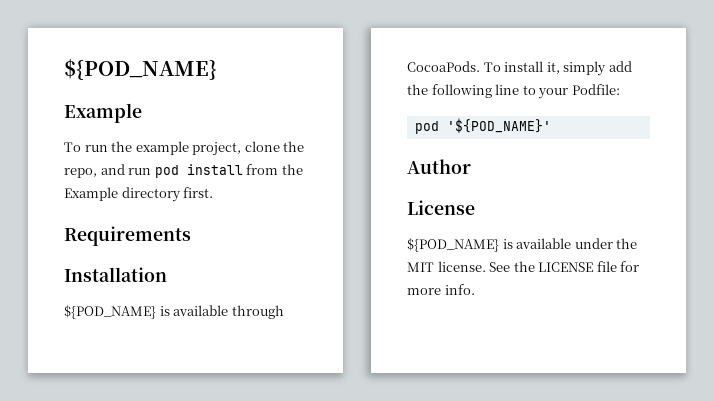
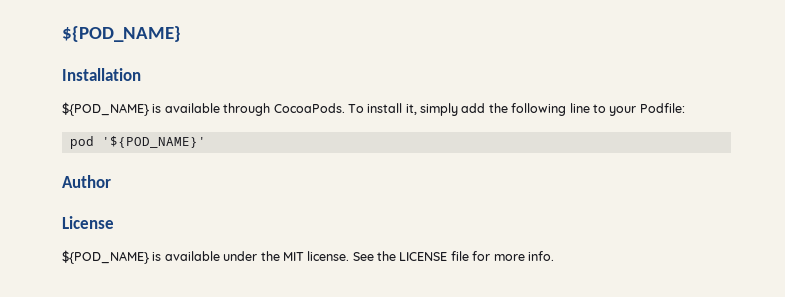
[64,58,217,80] [64,103,142,123] [64,141,305,156] [64,164,303,178] [64,187,214,202] [64,226,191,246] ${POD_NAME} // Example // To run the example project, clone the repo, and run pod install from the Example directory first. // Requirements -> [62,26,181,42] ${POD_NAME}

